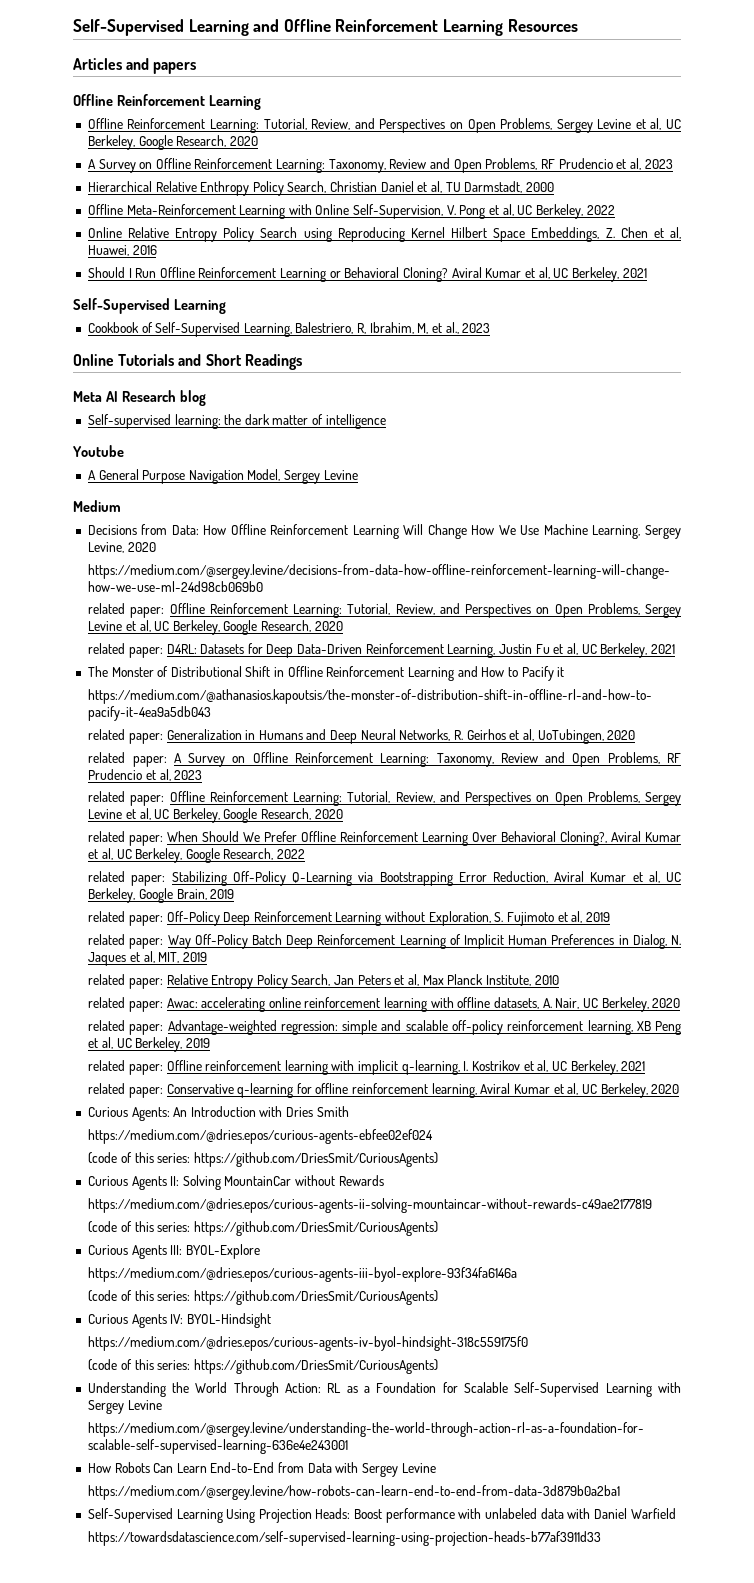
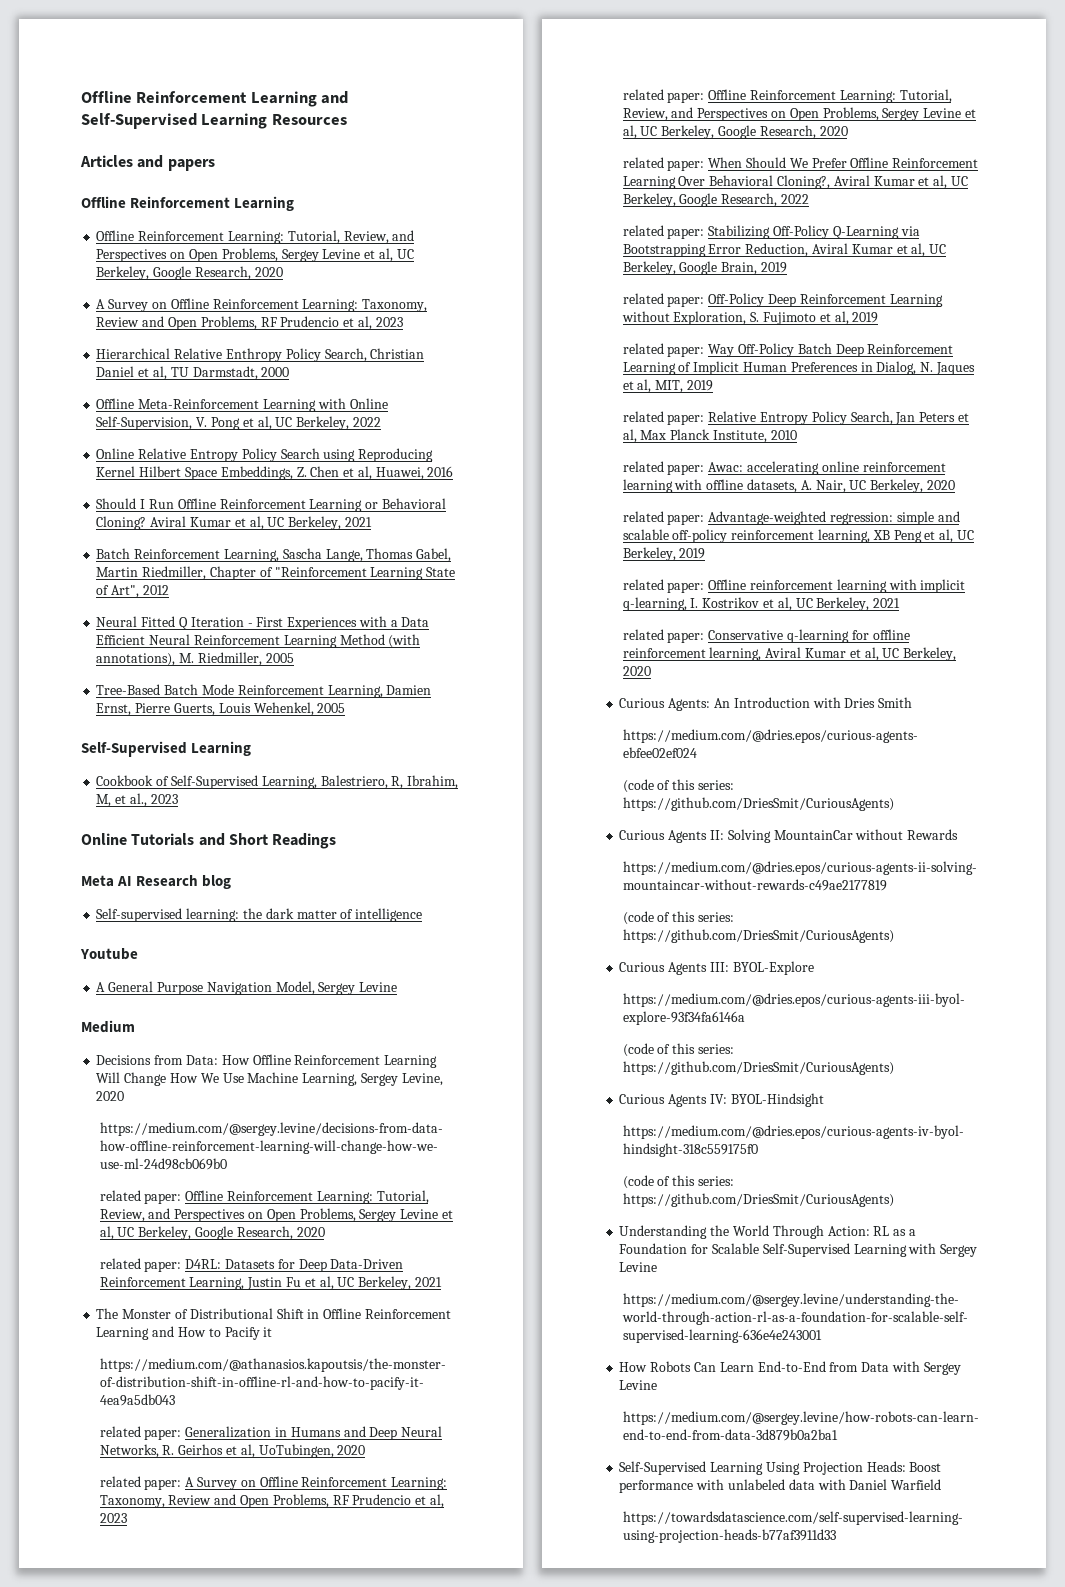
[73,19,439,36] Self-Supervised Learning and Offline Reinforcement -> [81,91,349,107] [81,113,197,129] Offline Reinforcement Learning and Self-Supervised
(647, 273) none -> [96,548,452,562] [96,566,456,580] [96,585,169,598] [96,616,430,630] [96,634,421,648] [96,652,294,666] [96,684,432,698] [96,702,346,716] // Batch Reinforcement Learning, Sascha Lange, Thomas Gabel, Martin Riedmiller, Chapter of "Reinforcement Learning State of Art", 2012 // Neural Fitted Q Iteration - First Experiences with a Data Efficient Neural Reinforcement Learning Method (with annotations), M. Riedmiller, 2005 // Tree-Based Batch Mode Reinforcement Learning, Damien Ernst, Pierre Guerts, Louis Wehenkel, 2005

